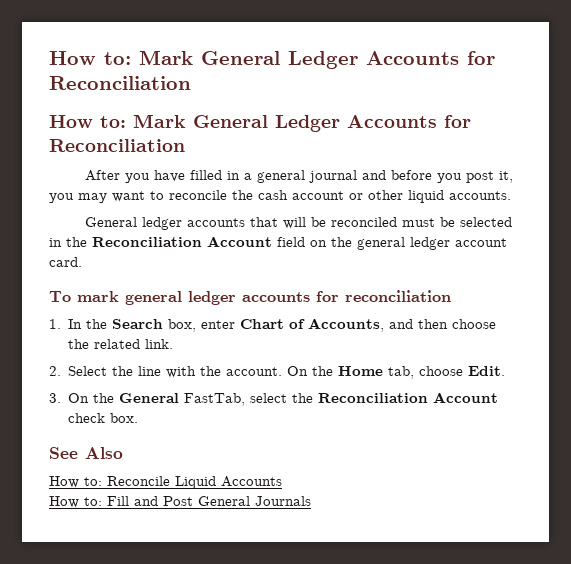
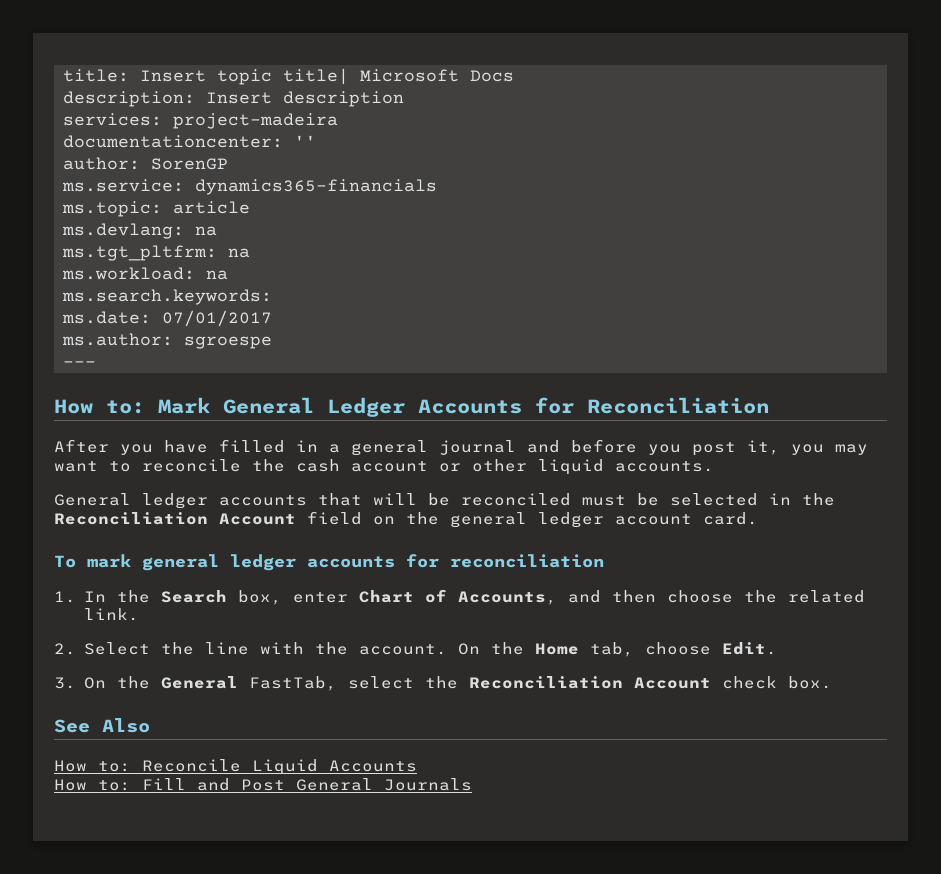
[49,50,495,69] [49,76,191,90] How to: Mark General Ledger Accounts for Reconciliation -> [63,68,514,85] [63,91,404,107] [63,113,338,129] [63,135,316,148] [63,157,228,170] [62,179,437,195] [62,201,250,217] [62,223,217,239] [62,245,250,261] [62,267,228,280] [62,289,272,305] [62,310,272,327] [62,333,272,349] [63,361,96,367] title: Insert topic title| Microsoft Docs // description: Insert description // services: project-madeira // documentationcenter: '' // author: SorenGP // ms.service: dynamics365-financials // ms.topic: article // ms.devlang: na // ms.tgt_pltfrm: na // ms.workload: na // ms.search.keywords: // ms.date: 07/01/2017 // ms.author: sgroespe // ---

